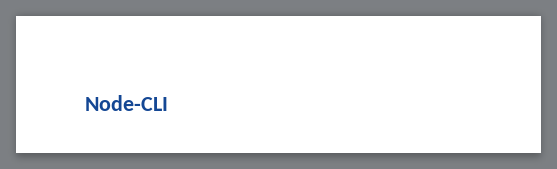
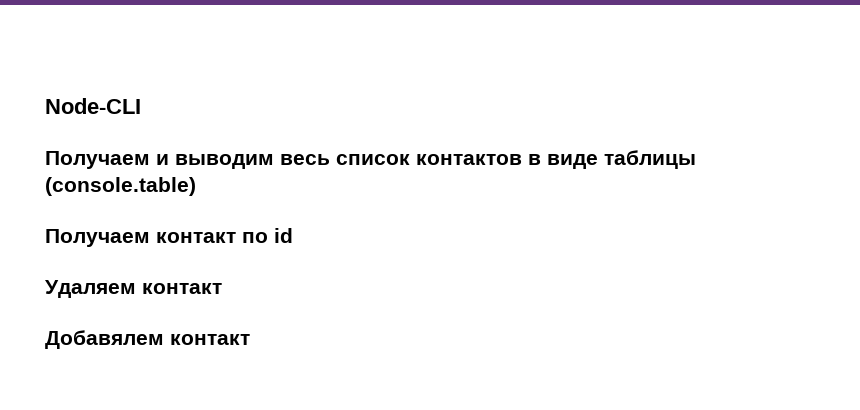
(168, 103) none -> [45,150,696,169] [45,177,196,196] [45,228,293,247] [45,280,222,298] [45,330,250,349] // Получаем и выводим весь список контактов в виде таблицы (console.table) // Получаем контакт по id // Удаляем контакт // Добавялем контакт

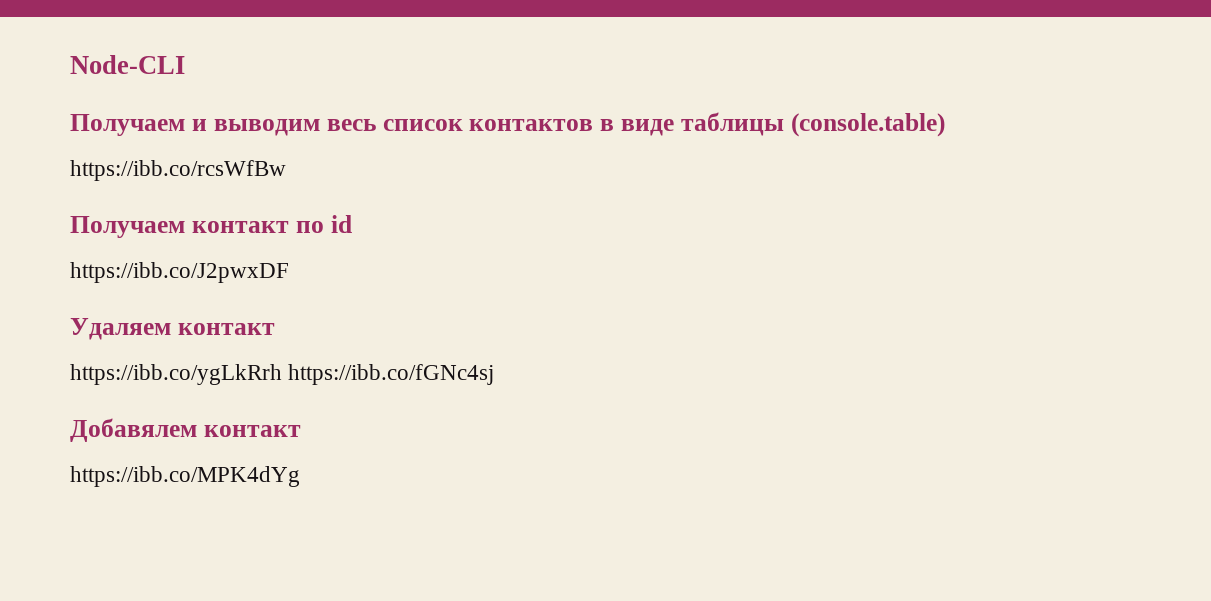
(196, 186) none -> [70,160,286,181] // https://ibb.co/rcsWfBw
(293, 235) none -> [70,262,289,283] // https://ibb.co/J2pwxDF
(222, 288) none -> [70,364,495,385] // https://ibb.co/ygLkRrh https://ibb.co/fGNc4sj
(250, 339) none -> [70,466,300,487] // https://ibb.co/MPK4dYg

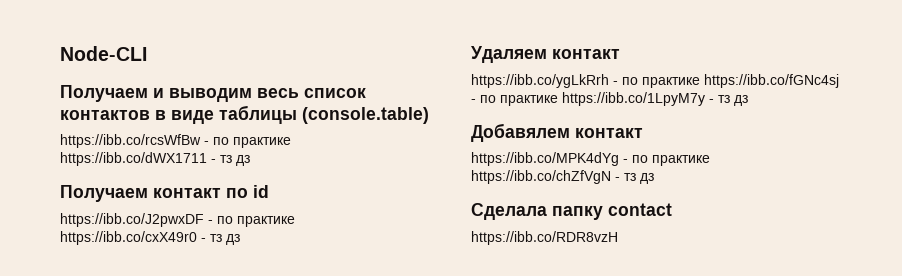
(286, 170) none -> [204,137,291,148] [60,152,250,166] - по практике https://ibb.co/dWX1711 - тз дз
[70,318,275,340] [70,364,495,385] [70,418,301,442] [70,466,300,487] // Удаляем контакт // https://ibb.co/ygLkRrh https://ibb.co/fGNc4sj // Добавялем контакт // https://ibb.co/MPK4dYg -> [208,216,295,227] [60,231,240,245] [471,46,620,63] [471,74,839,88] [471,92,748,106] [471,123,643,142] [471,152,710,166] [471,170,654,184] [471,203,672,220] [471,231,618,245] - по практике https://ibb.co/cxX49r0 - тз дз // Удаляем контакт // https://ibb.co/ygLkRrh - по практике https://ibb.co/fGNc4sj - по практике https://ibb.co/1LpyM7y - тз дз // Добавялем контакт // https://ibb.co/MPK4dYg - по практике https://ibb.co/chZfVgN - тз дз // Сделала папку contact // https://ibb.co/RDR8vzH

